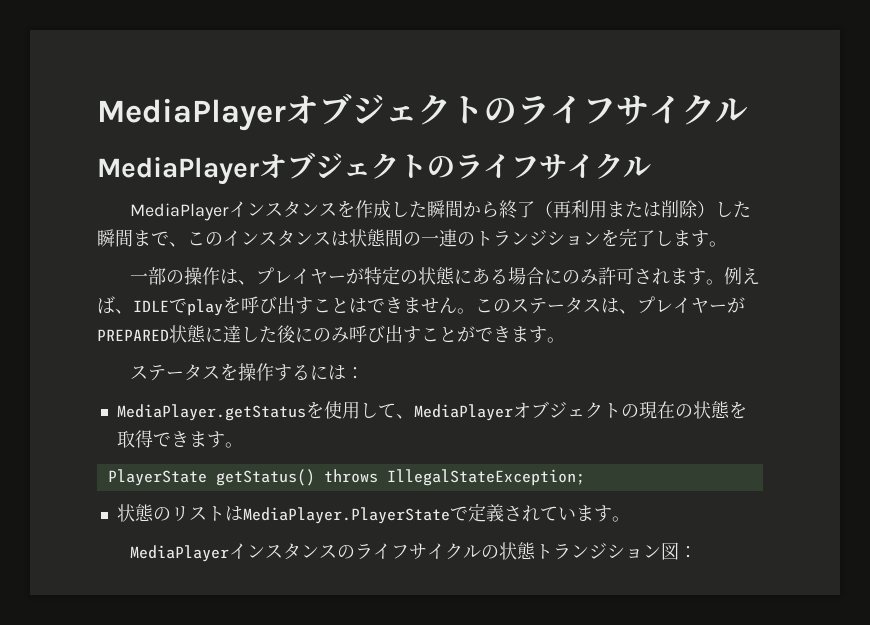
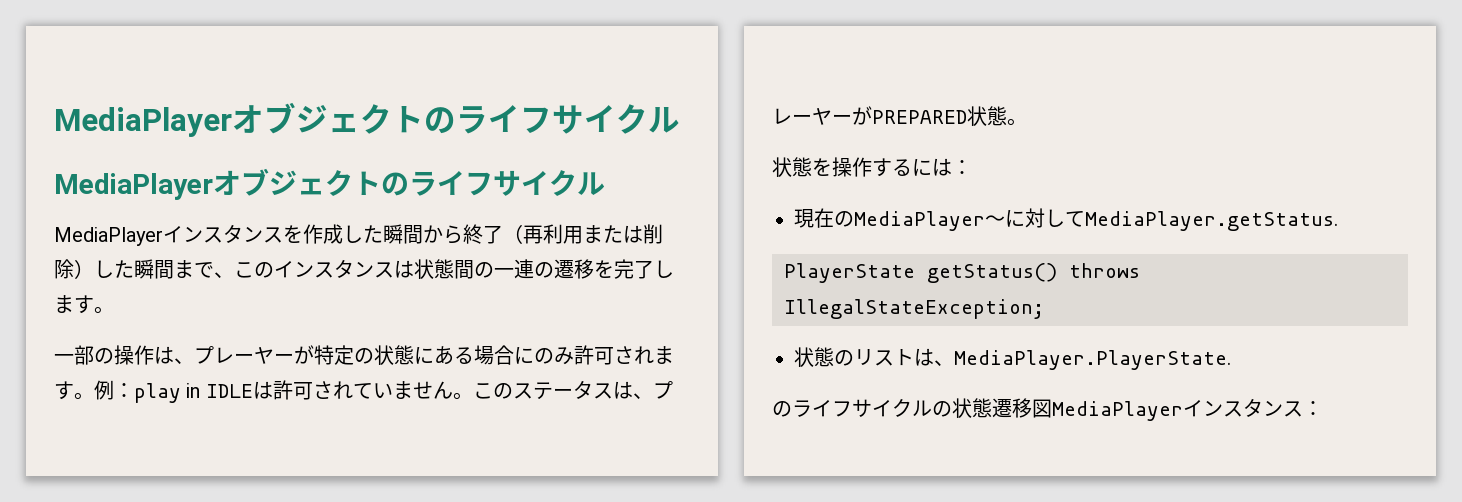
[475,230,601,247] トランジション -> [554,259,594,279] 遷移
[291,268,310,285] イ -> [234,353,254,363] ー
[741,267,760,284] [97,296,403,316] えば、IDLEでplayを呼び出すことはでき -> [114,380,393,403] ：play in IDLEは許可されてい
[673,297,691,314] イ -> [792,114,812,124] ー
[205,325,565,343] [129,363,364,381] [116,401,747,421] [116,430,243,448] に達した後にのみ呼び出すことができます。 // ステータスを操作するには： // MediaPlayer.getStatusを使用して、MediaPlayerオブジェクトの現在の状態を取得できます。 -> [1007,118,1027,126] [772,157,972,177] [794,208,1338,231] 。 // 状態を操作するには： // 現在のMediaPlayer～に対してMediaPlayer.getStatus.
[242,503,630,524] [129,543,337,562] MediaPlayer.PlayerStateで定義されています。 // MediaPlayerインスタンス -> [934,350,1231,370] 、MediaPlayer.PlayerState. //
[534,542,679,560] トランジション図 -> [992,398,1303,421] 遷移図MediaPlayerインスタンス

